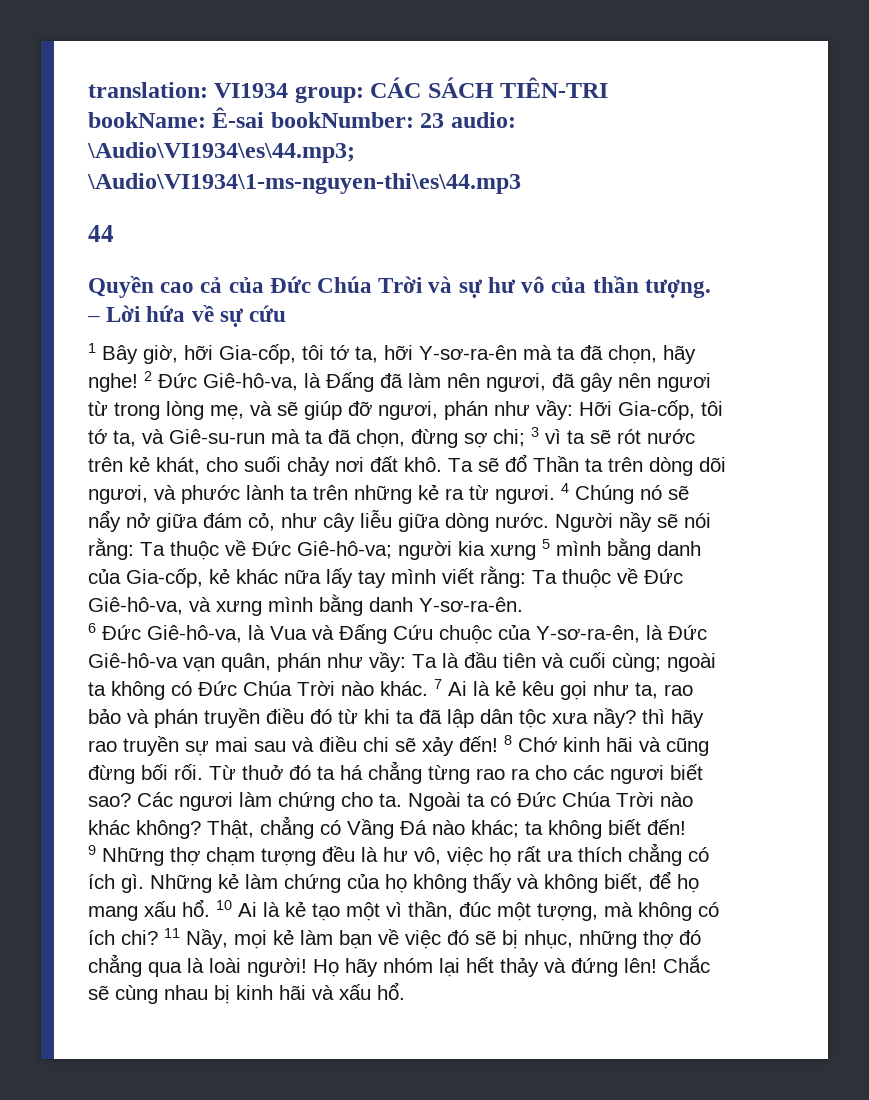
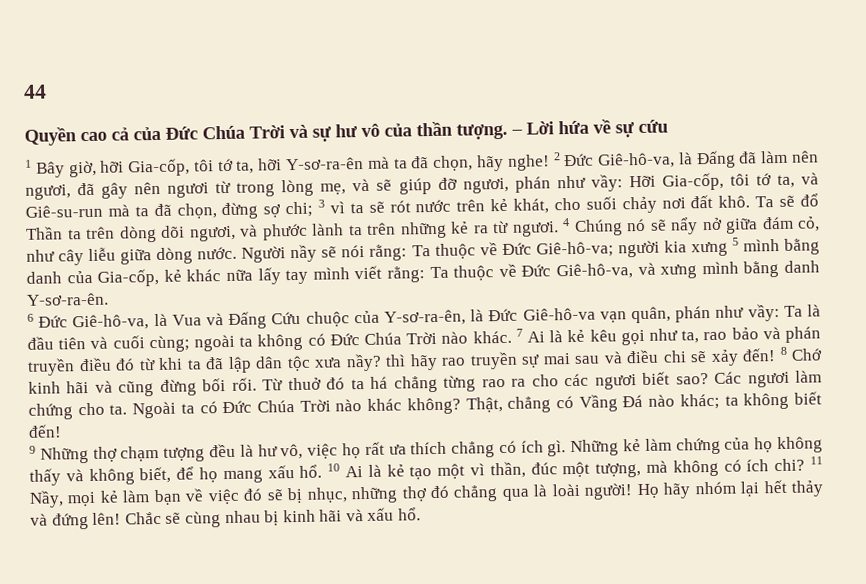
[88,77,609,103] [88,107,516,128] [87,142,355,163] [87,173,521,194] translation: VI1934 group: CÁC SÁCH TIÊN-TRI bookName: Ê-sai bookNumber: 23 audio: \Audio\VI1934\es\44.mp3; \Audio\VI1934\1-ms-nguyen-thi\es\44.mp3 // -> (23, 91) none

